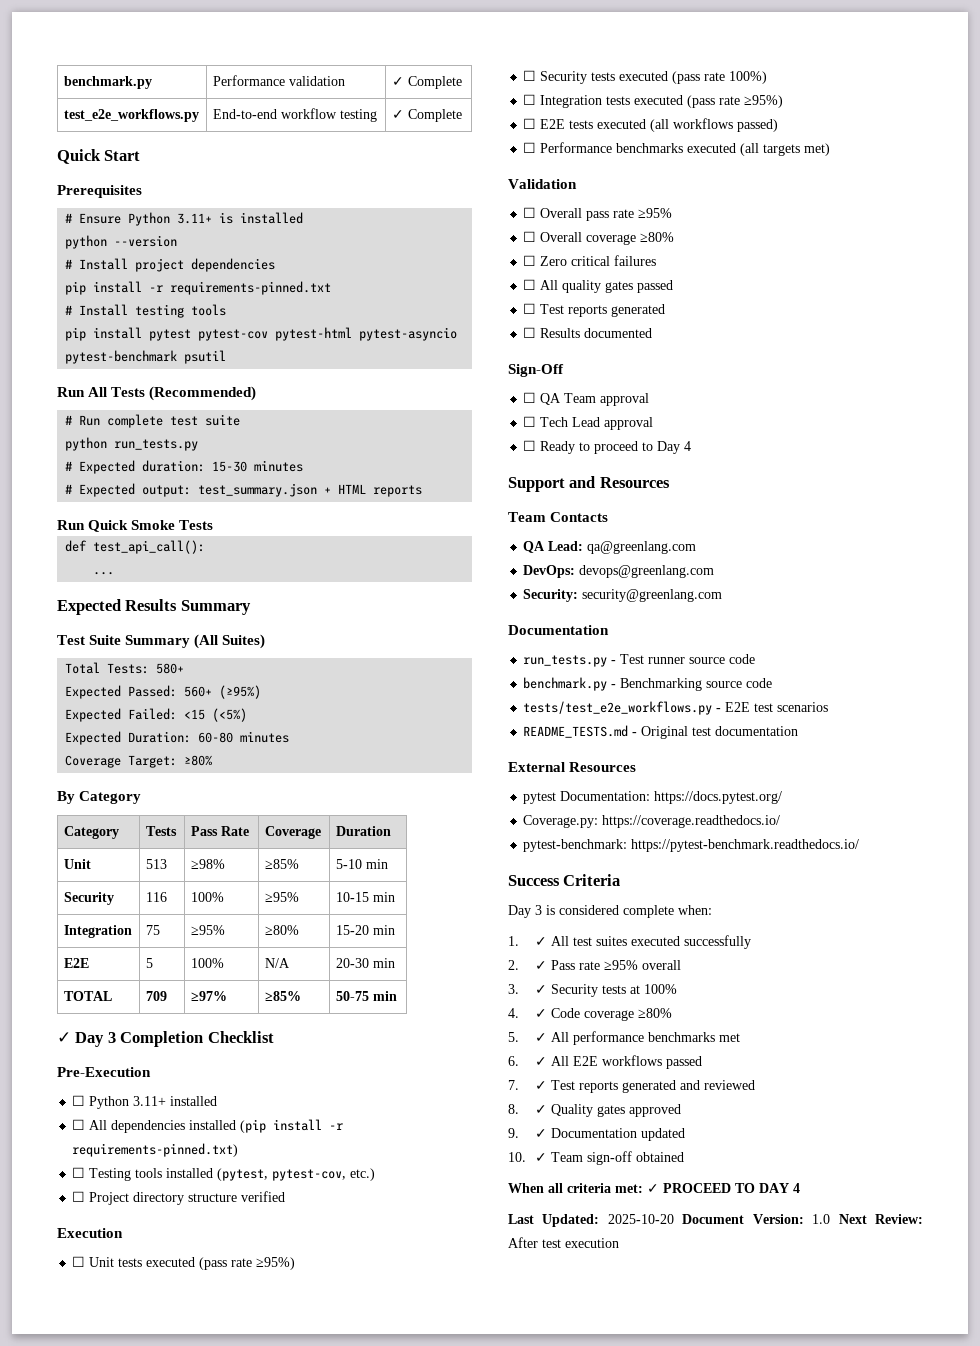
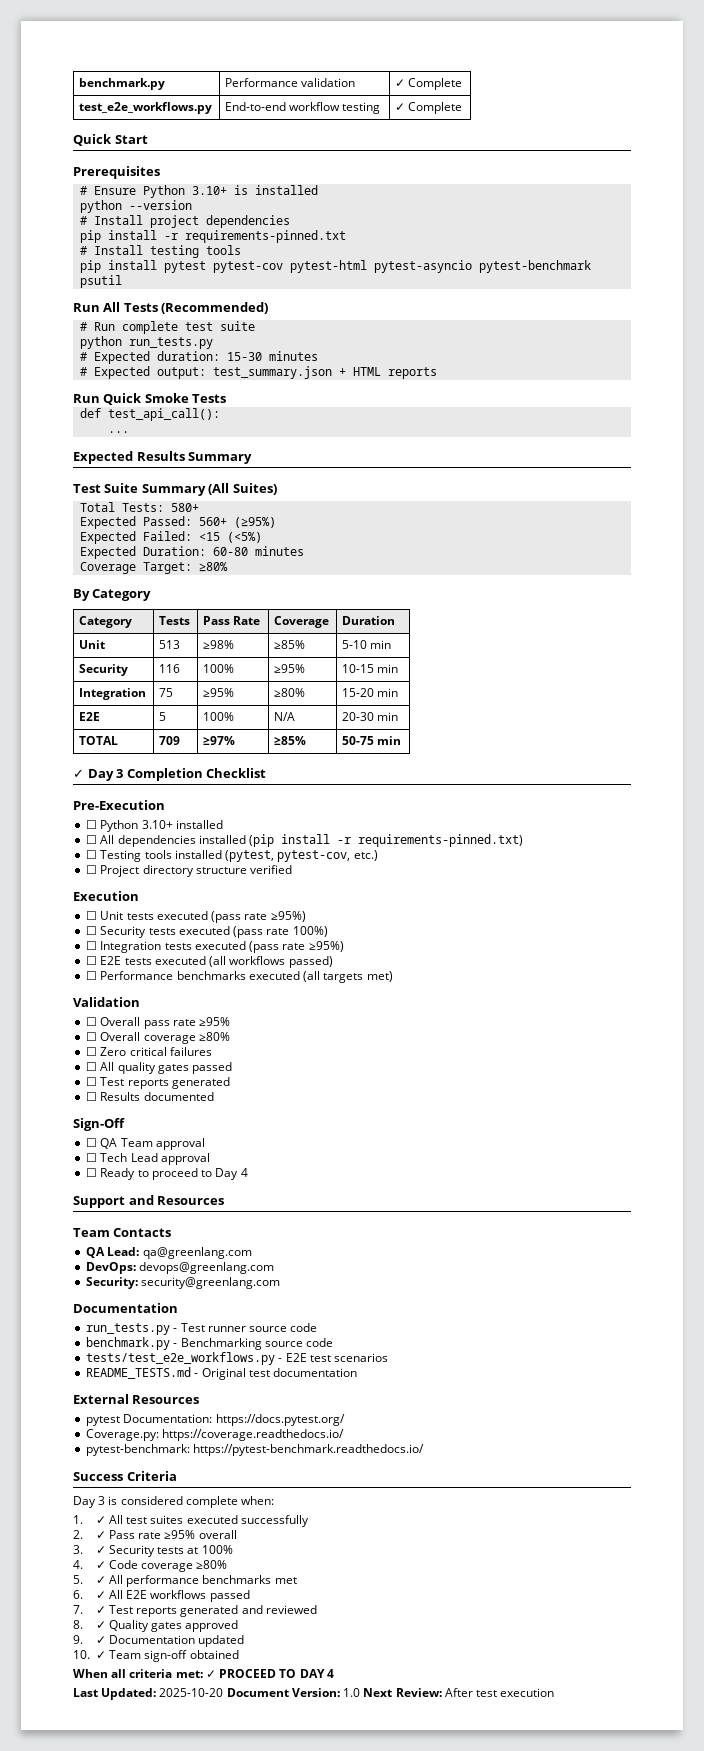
[177,213,213,224] 3.11+ -> [192,186,228,195] 3.10+
[133,1096,167,1106] 3.11+ -> [141,820,173,829] 3.10+

